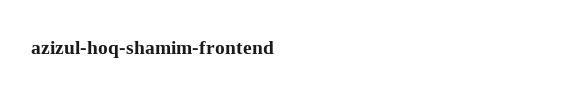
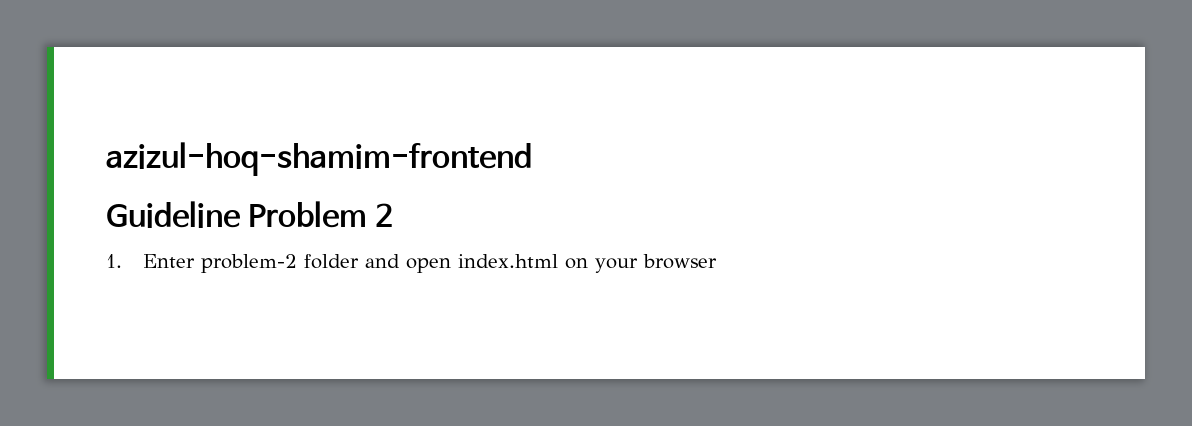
(274, 49) none -> [106,201,394,228] [106,254,717,273] // Guideline Problem 2 // 1. Enter problem-2 folder and open index.html on your browser

